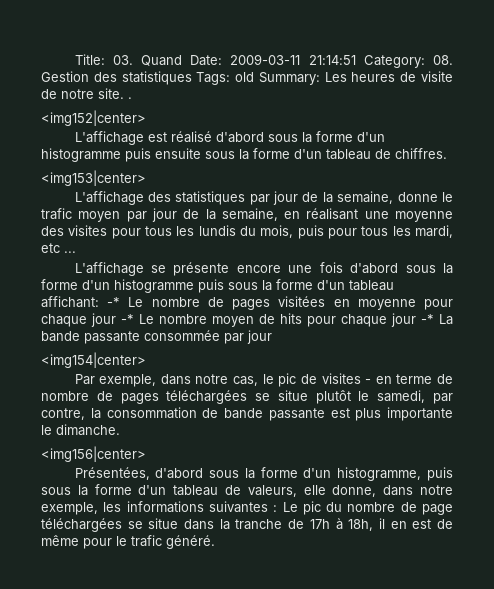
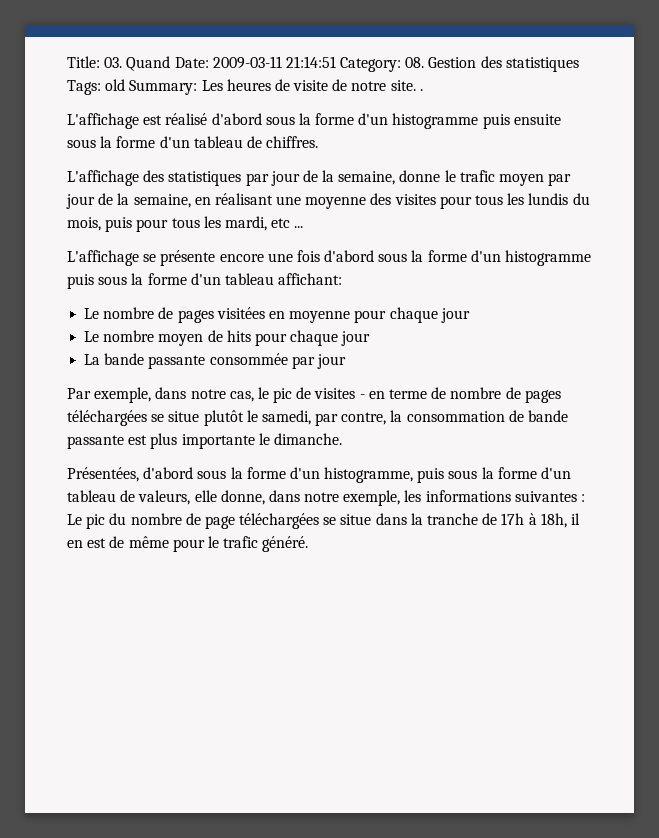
[41,110,146,126] // <img152|center> -> (423, 90) none
[41,170,146,186] // <img153|center> -> (319, 142) none
[107,297,121,307] -* -> (343, 279) //
[121,314,134,324] -* -> (470, 315) //
[421,314,434,324] -* -> (371, 338) //
[41,352,146,368] // <img154|center> -> (346, 361) none
[41,446,146,462] // <img156|center> -> (342, 439) none

